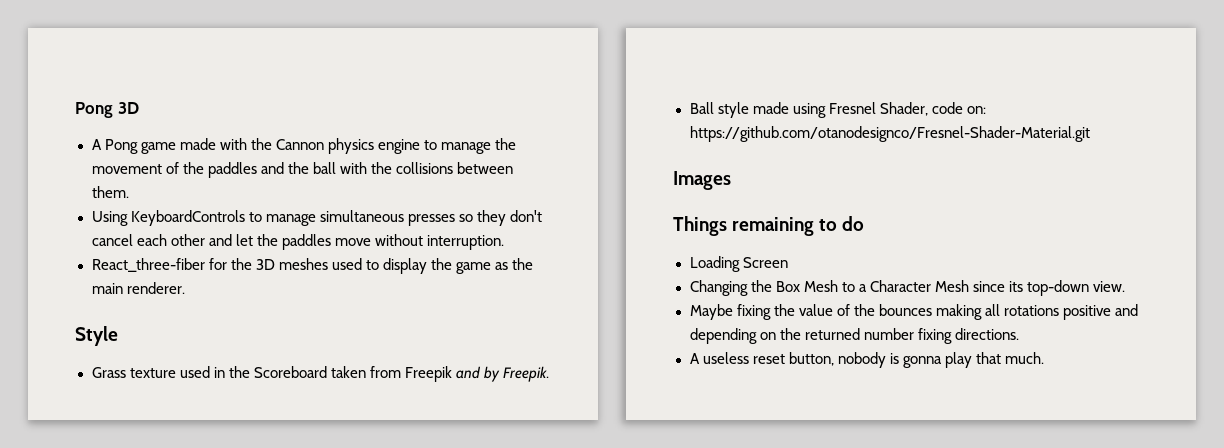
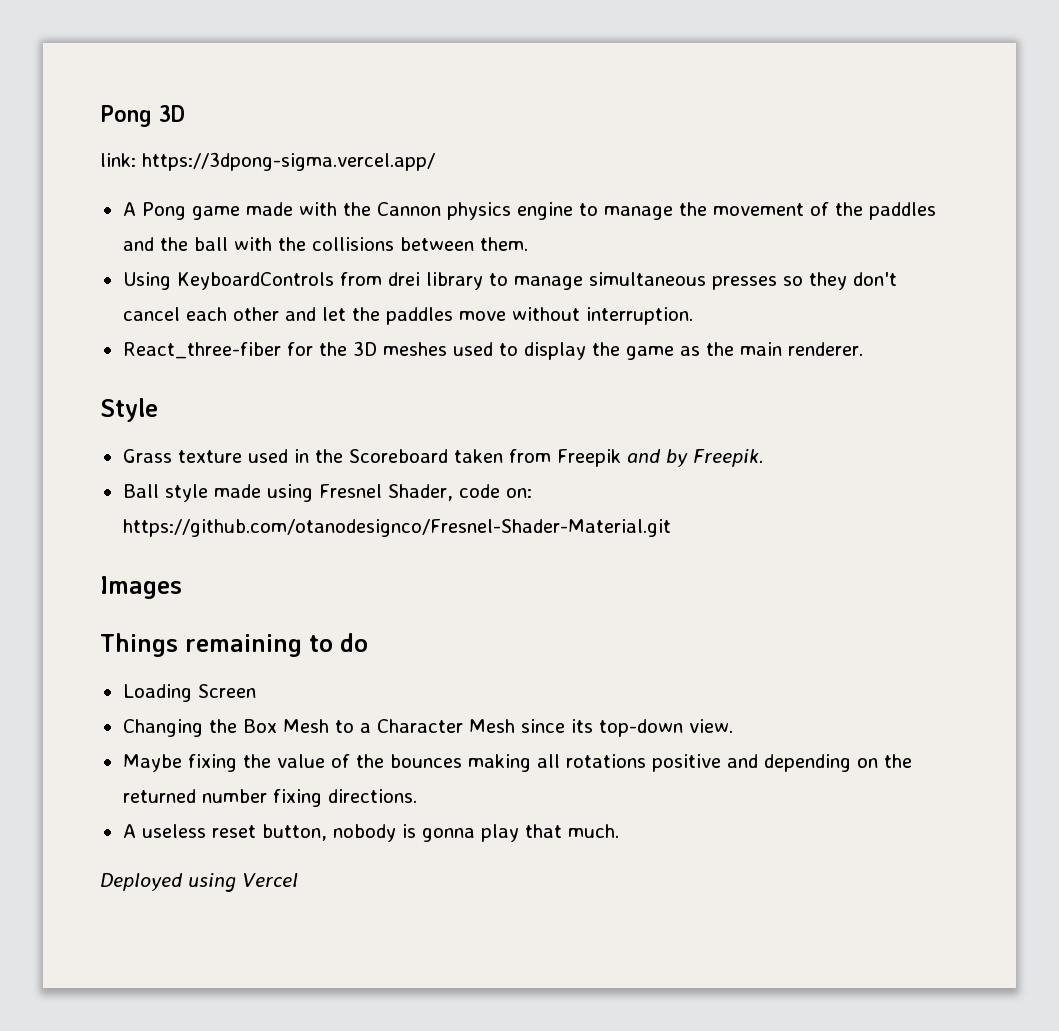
(139, 108) none -> [100,152,435,171] // link: https://3dpong-sigma.vercel.app/
(245, 218) none -> [339,272,483,290] from drei library
(1044, 358) none -> [100,873,298,892] // Deployed using Vercel

